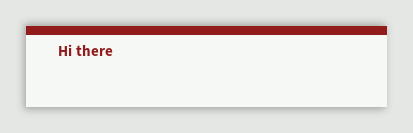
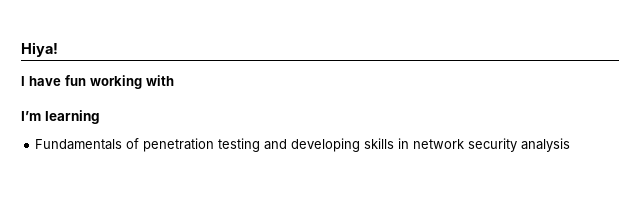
[58,44,114,56] Hi there -> [21,42,58,57] [21,75,174,89] [21,110,100,124] [35,138,571,152] Hiya! // I have fun working with // I’m learning // Fundamentals of penetration testing and developing skills in network security analysis

